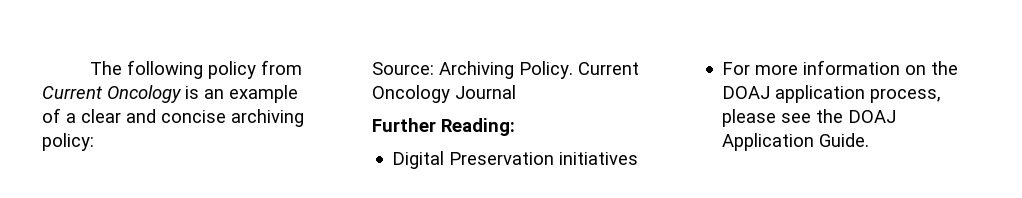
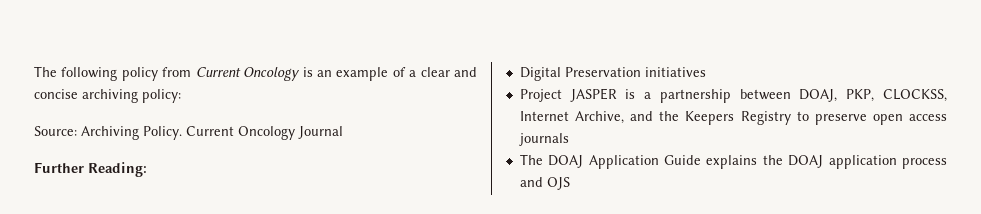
[722,60,959,75] [722,85,942,103] [722,109,897,127] [722,133,870,151] For more information on the DOAJ application process, please see the DOAJ Application Guide. -> [519,88,947,103] [519,111,947,125] [518,133,569,146] [519,154,947,169] [519,177,570,190] Project JASPER is a partnership between DOAJ, PKP, CLOCKSS, Internet Archive, and the Keepers Registry to preserve open access journals // The DOAJ Application Guide explains the DOAJ application process and OJS

